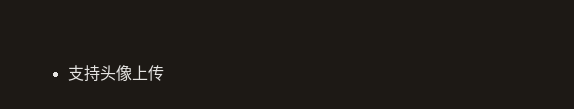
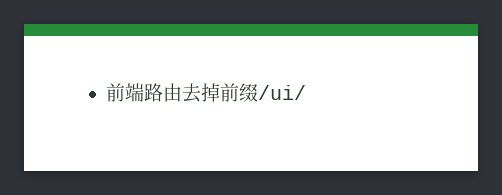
[67,65,164,82] 支持头像上传 -> [105,83,306,103] 前端路由去掉前缀/ui/

